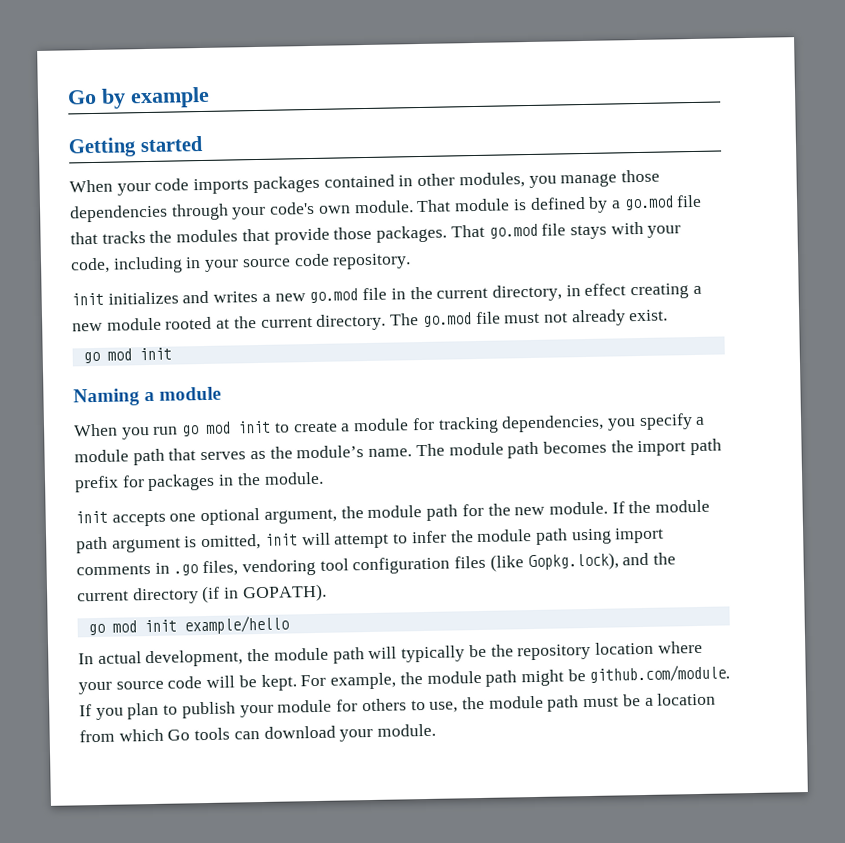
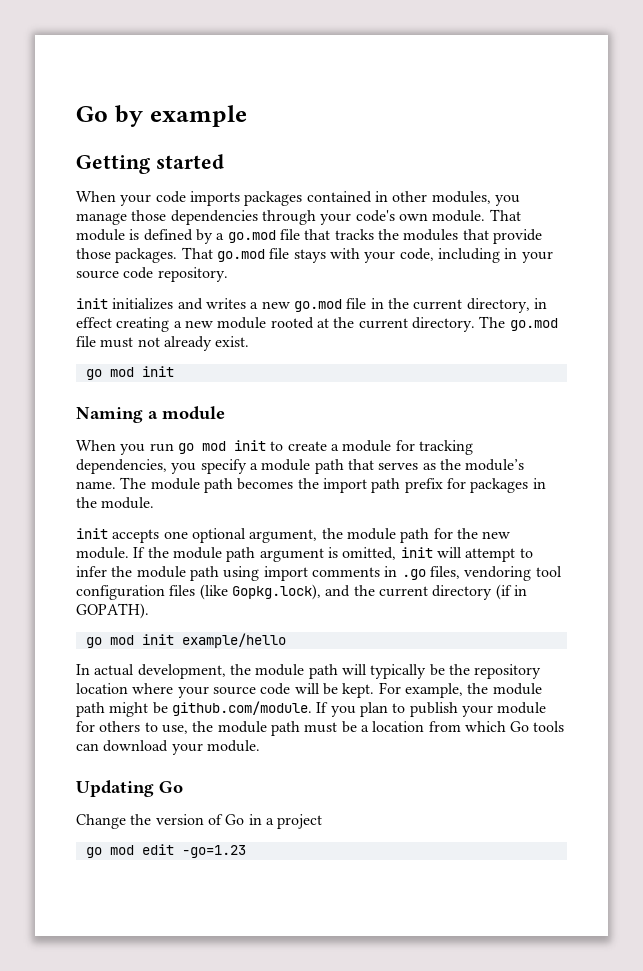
(437, 730) none -> [76,780,183,797] [76,814,323,829] [85,844,246,858] // Updating Go // Change the version of Go in a project // go mod edit -go=1.23

